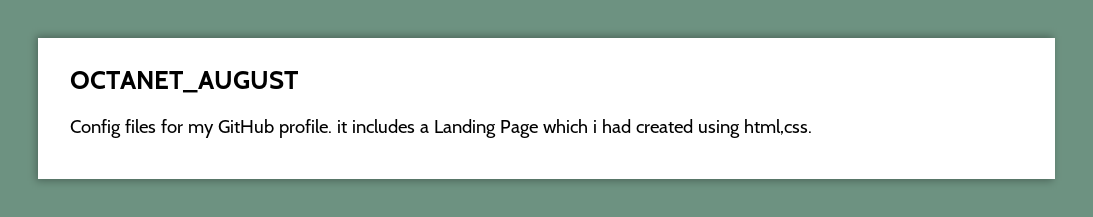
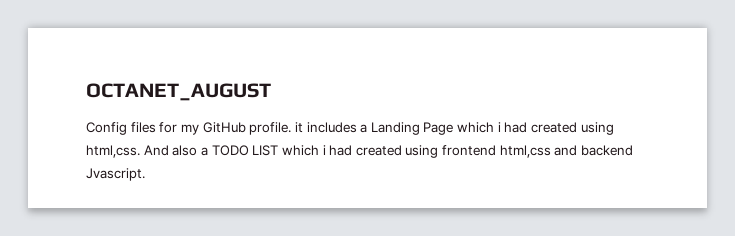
(812, 127) none -> [143,145,634,158] [86,168,145,181] And also a TODO LIST which i had created using frontend html,css and backend Jvascript.

